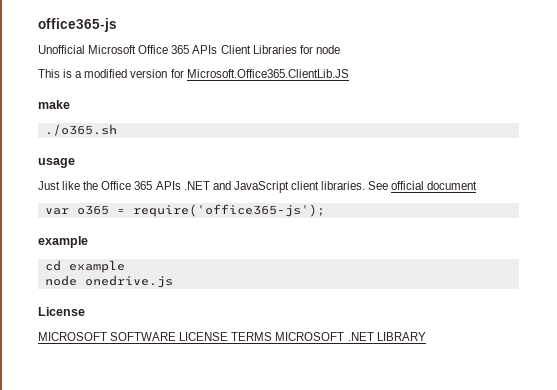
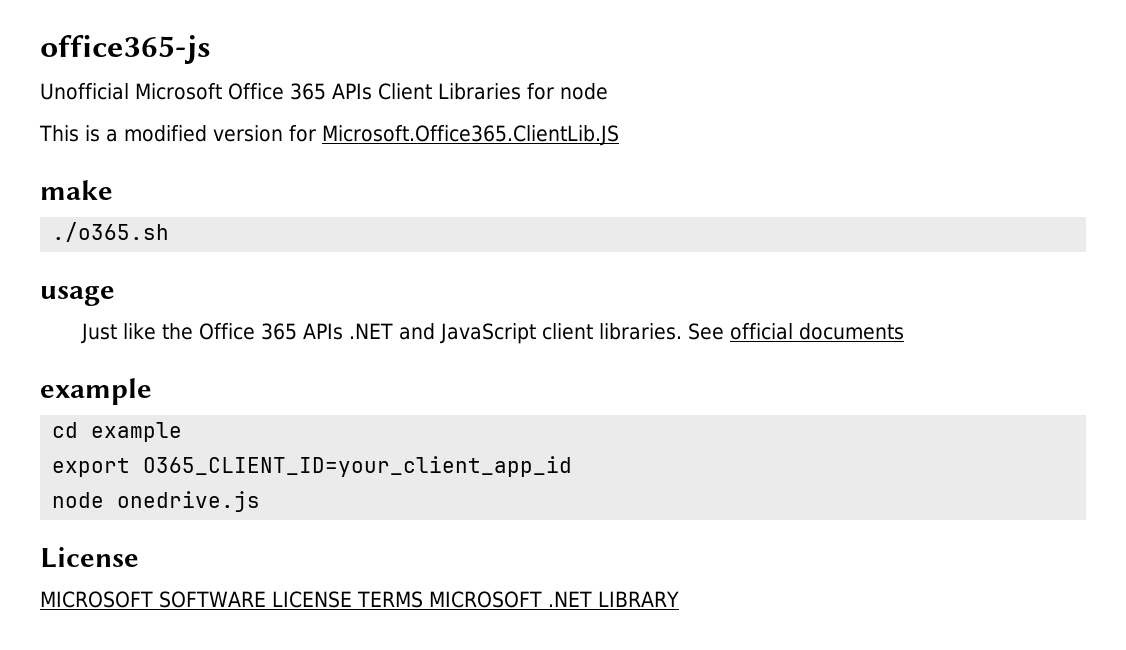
[427,181,478,190] [44,204,325,217] document // var o365 = require('office365-js'); -> [799,323,905,340] documents
(125, 266) none -> [52,456,573,477] // export O365_CLIENT_ID=your_client_app_id

